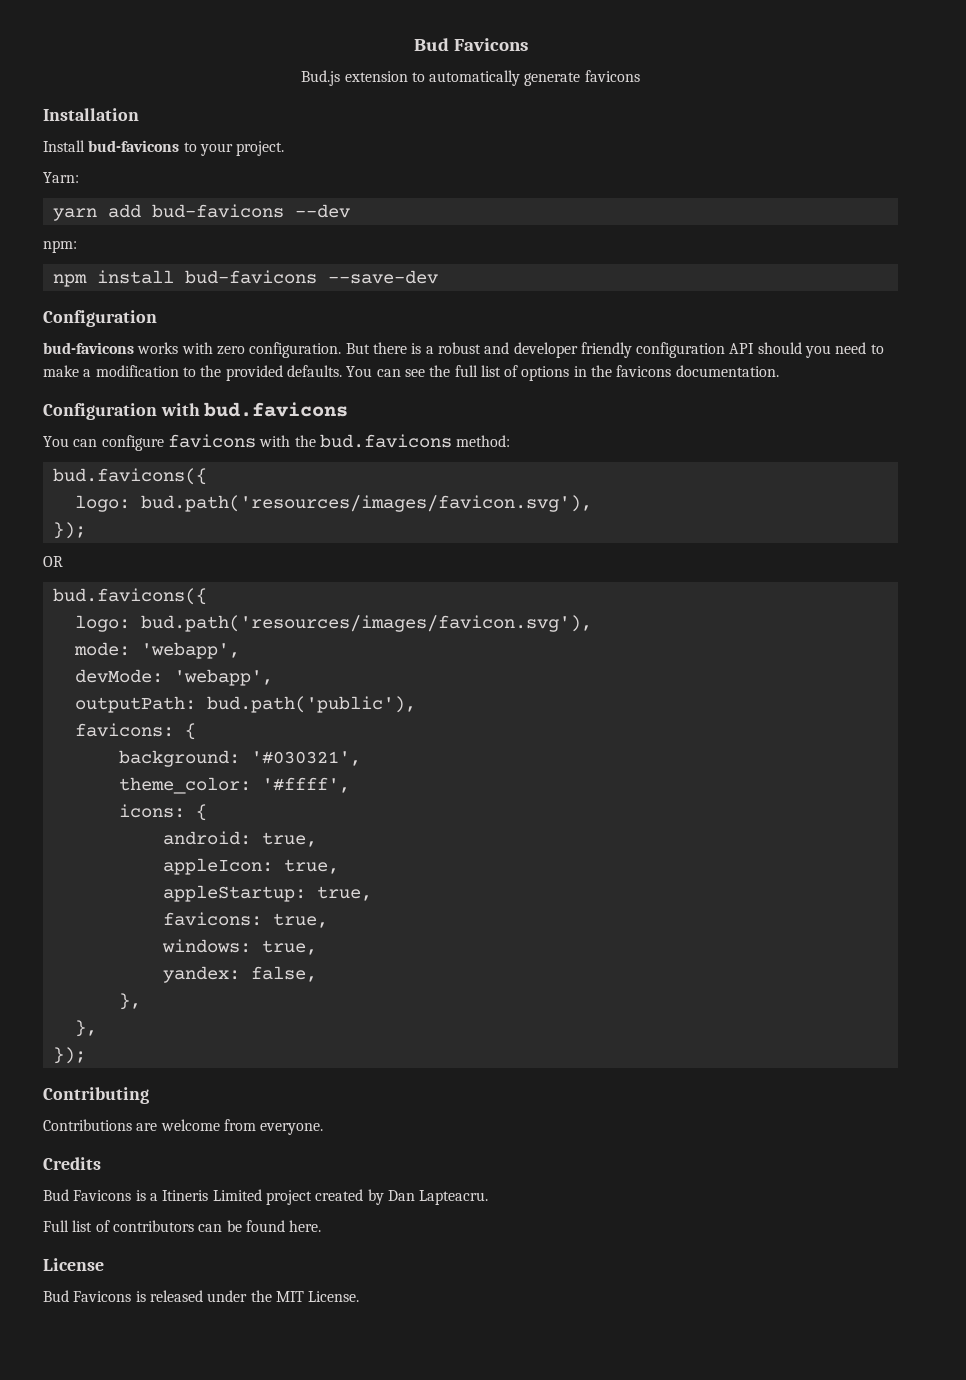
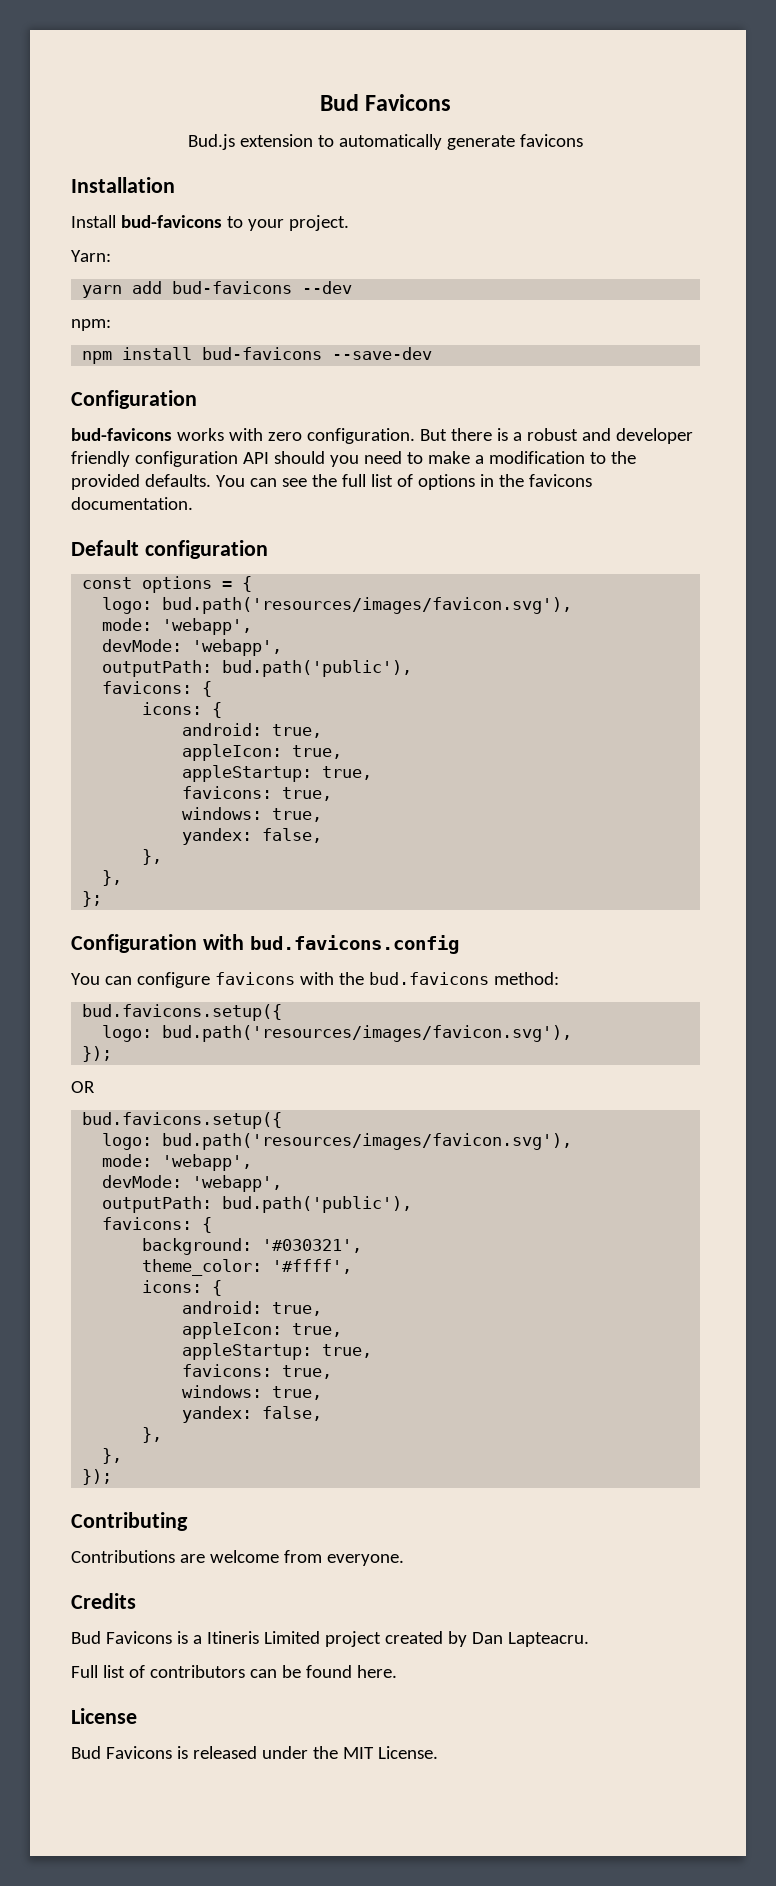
(779, 371) none -> [71,540,268,559] [82,576,253,593] [102,597,573,614] [102,618,253,635] [102,639,283,656] [102,660,413,677] [102,681,213,697] [142,702,223,718] [182,723,323,738] [182,744,343,761] [182,765,373,782] [182,786,333,801] [182,807,323,822] [182,828,323,845] [142,849,163,865] [102,870,123,886] [82,891,103,907] // Default configuration // const options = { // logo: bud.path('resources/images/favicon.svg'), // mode: 'webapp', // devMode: 'webapp', // outputPath: bud.path('public'), // favicons: { // icons: { // android: true, // appleIcon: true, // appleStartup: true, // favicons: true, // windows: true, // yandex: false, // }, // }, // };
[204,402,349,417] bud.favicons -> [249,935,459,954] bud.favicons.config
[52,468,207,485] bud.favicons({ -> [82,1004,283,1021] bud.favicons.setup({
[52,588,207,605] bud.favicons({ -> [82,1112,283,1129] bud.favicons.setup({

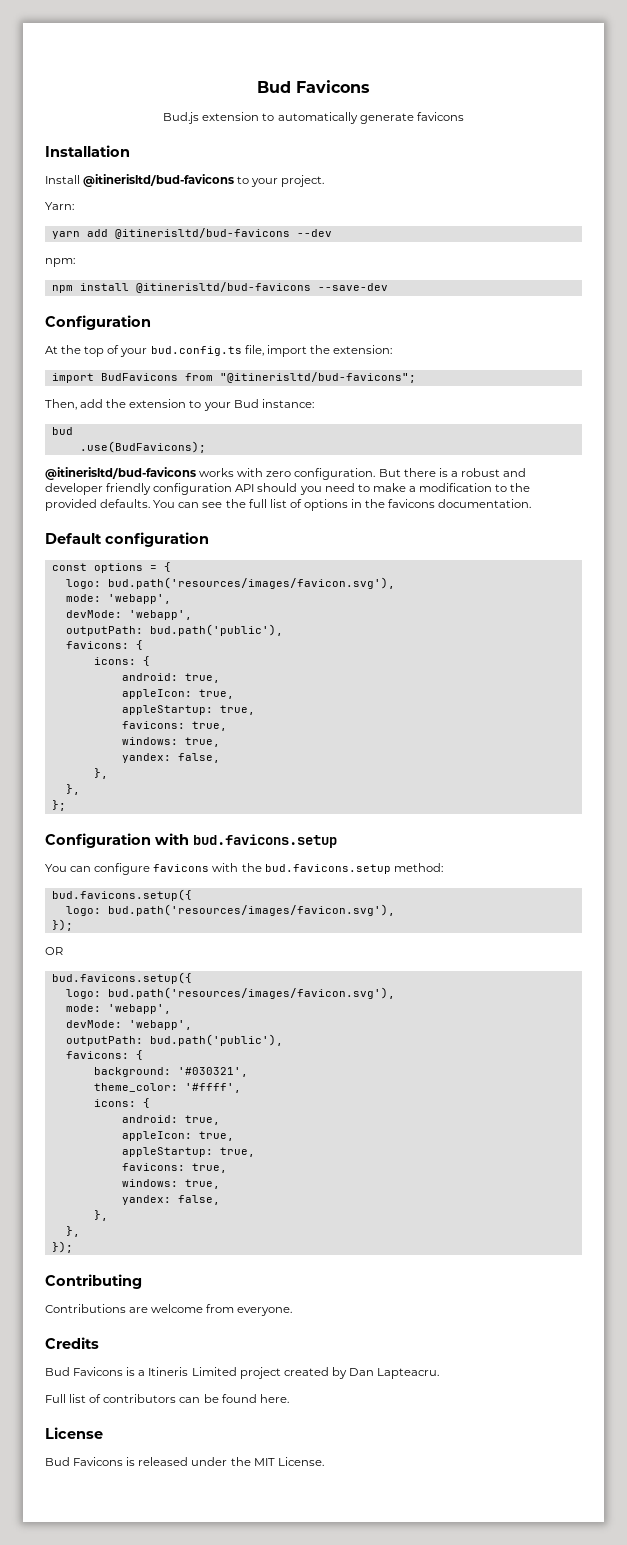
[120,215,222,228] bud-favicons -> [83,174,235,187] @itinerisltd/bud-favicons
[172,281,293,294] bud-favicons -> [114,228,290,239] @itinerisltd/bud-favicons
[202,347,323,360] bud-favicons -> [135,282,311,293] @itinerisltd/bud-favicons
[71,428,172,441] bud-favicons -> [45,345,392,357] [51,372,416,383] [45,399,314,411] [51,427,73,435] [79,441,206,453] [45,467,196,480] At the top of your bud.config.ts file, import the extension: // import BudFavicons from "@itinerisltd/bud-favicons"; // Then, add the extension to your Bud instance: // bud // .use(BudFavicons); // @itinerisltd/bud-favicons
[249,935,459,954] bud.favicons.config -> [193,834,337,848] bud.favicons.setup
[368,972,489,985] bud.favicons -> [264,864,391,874] bud.favicons.setup

